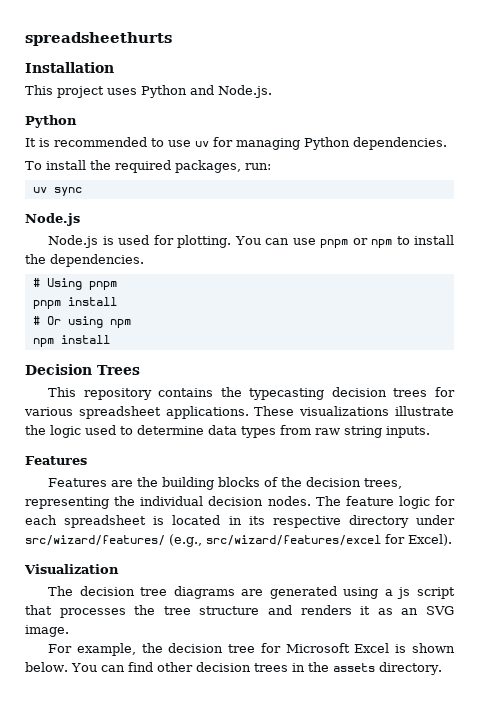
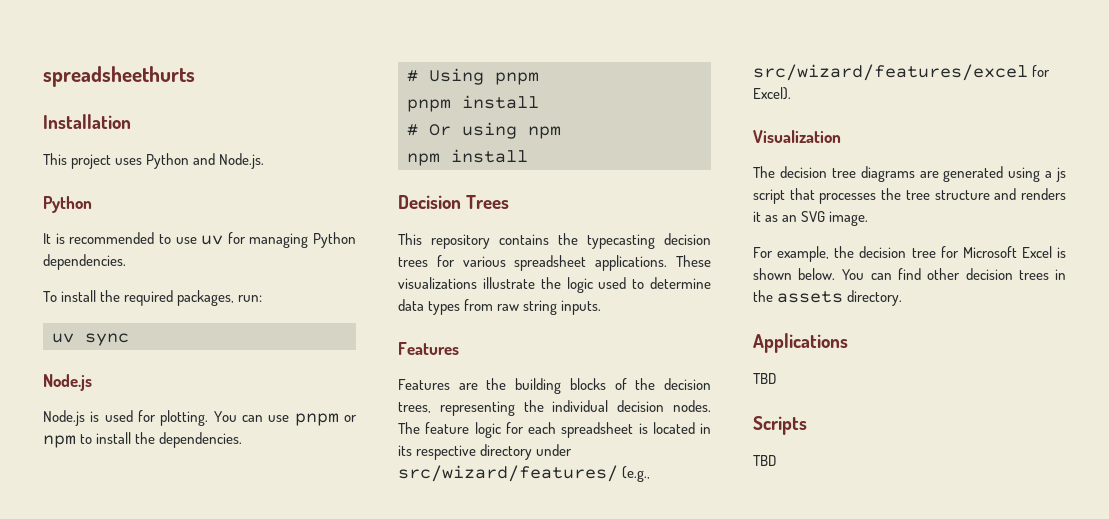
(442, 668) none -> [753,333,848,353] [753,373,776,384] [753,416,807,435] [753,455,776,466] // Applications // TBD // Scripts // TBD

